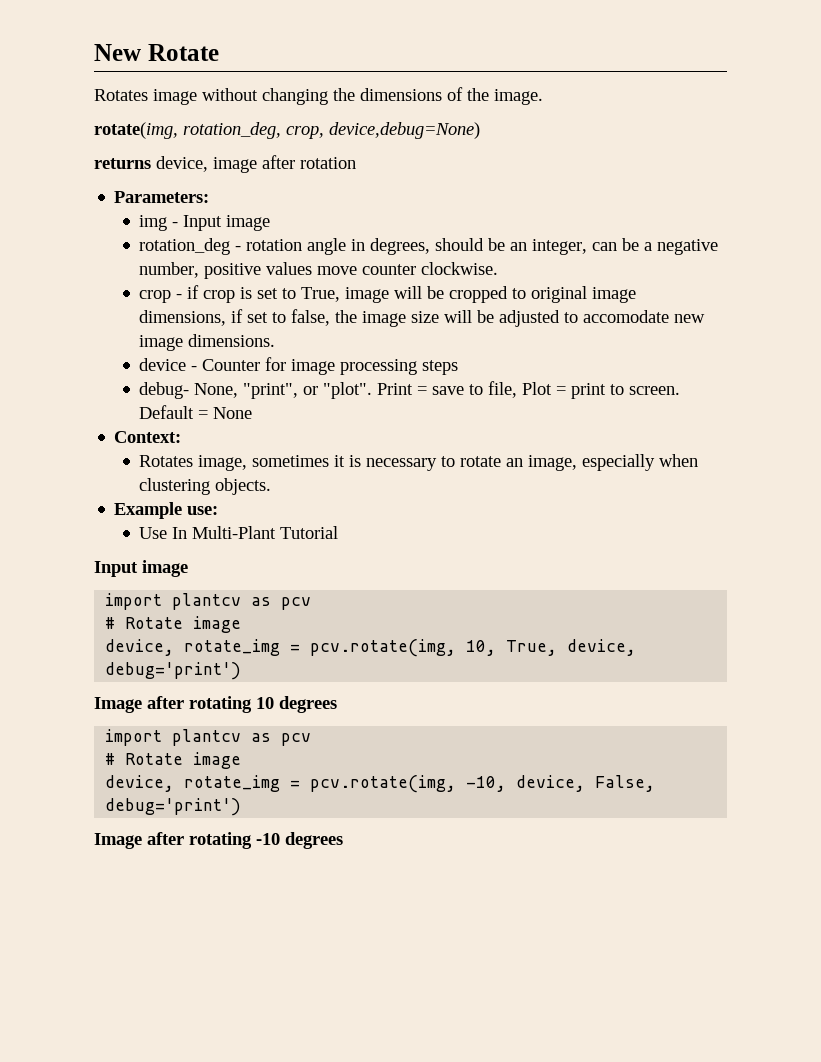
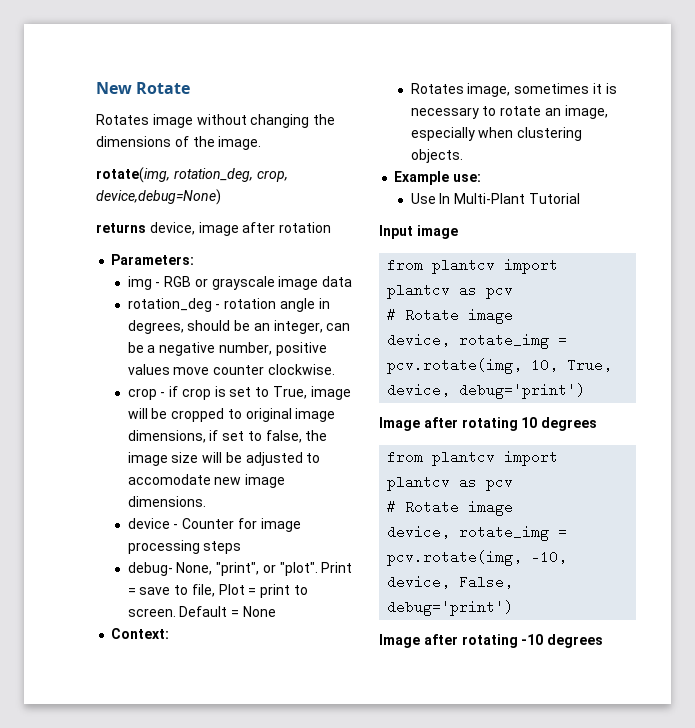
[183,215,271,231] Input image -> [164,276,353,290] RGB or grayscale image data
(188, 568) none -> [387,258,496,274] from plantcv
(337, 704) none -> [387,450,496,466] from plantcv

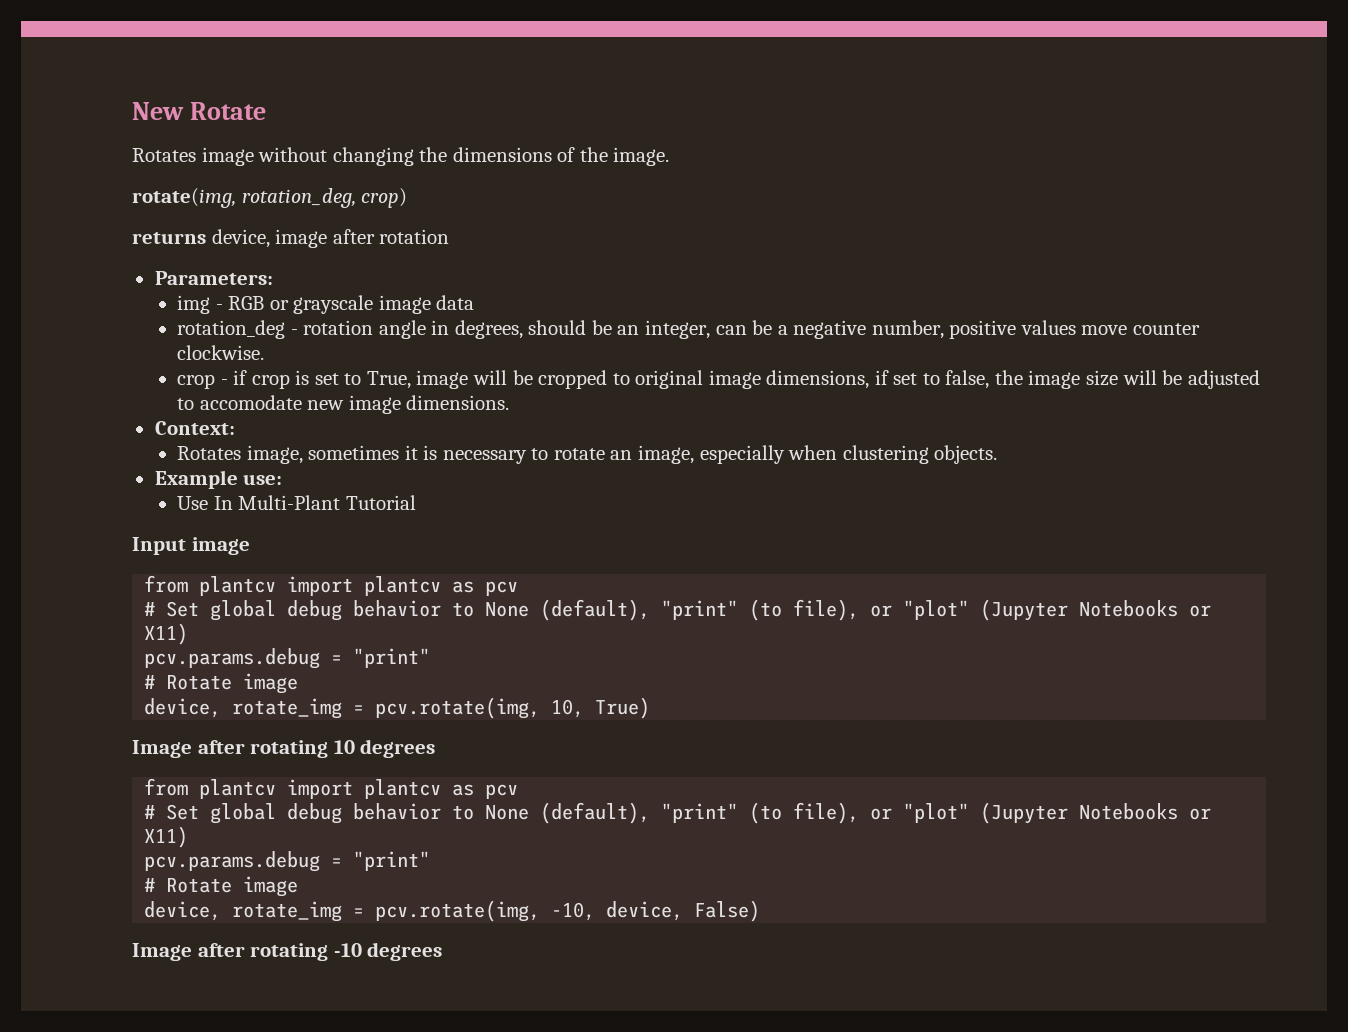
[256,170,288,182] [96,189,221,205] crop, device,debug=None) -> [361,188,408,208] crop)
[127,518,301,532] [127,540,242,554] [127,562,353,576] [127,584,309,598] [127,606,276,617] // device - Counter for image processing steps // debug- None, "print", or "plot". Print = save to file, Plot = print to screen. Default = None -> (510, 402) none
(514, 291) none -> [144,599,1212,621] [144,623,189,645] [144,648,431,669] // # Set global debug behavior to None (default), "print" (to file), or "plot" (Jupyter Notebooks or X11) // pcv.params.debug = "print"
[567,358,613,372] [387,383,586,399] True, device, debug='print') -> [595,697,651,719] True)
(514, 483) none -> [144,802,1212,824] [144,826,189,848] [144,851,431,872] // # Set global debug behavior to None (default), "print" (to file), or "plot" (Jupyter Notebooks or X11) // pcv.params.debug = "print"
[459,575,514,589] [387,600,514,616] False, debug='print') -> [694,900,761,922] False)

